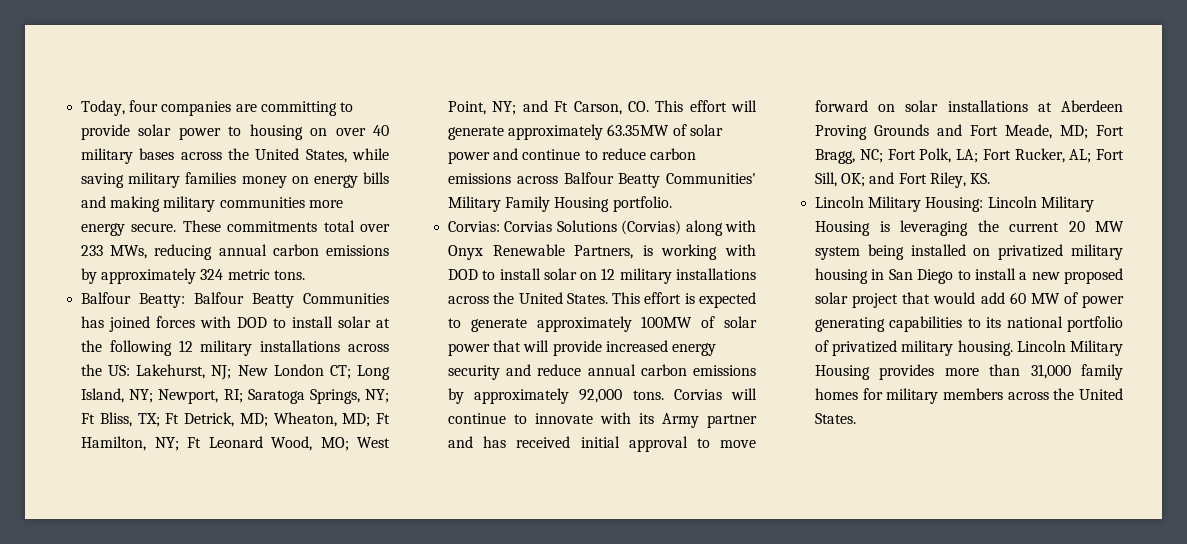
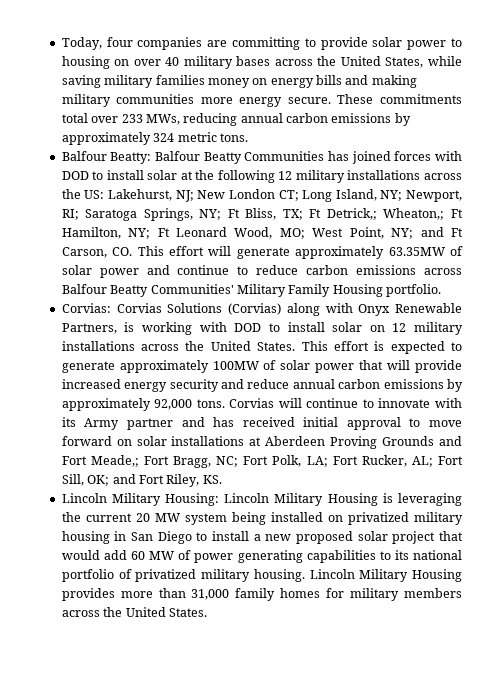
[184,412,371,427] Detrick, MD; Wheaton, MD; -> [326,208,445,220] Detrick,; Wheaton,;
[1005,124,1089,139] Meade, MD; -> [90,455,139,467] Meade,;

